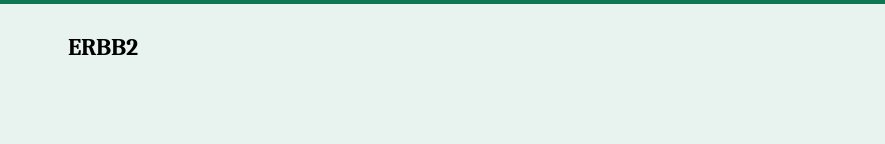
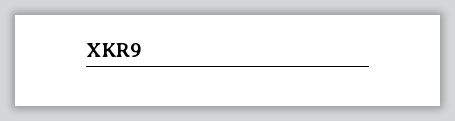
[68,39,138,55] ERBB2 -> [86,43,142,57] XKR9

